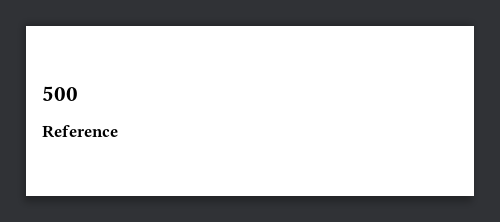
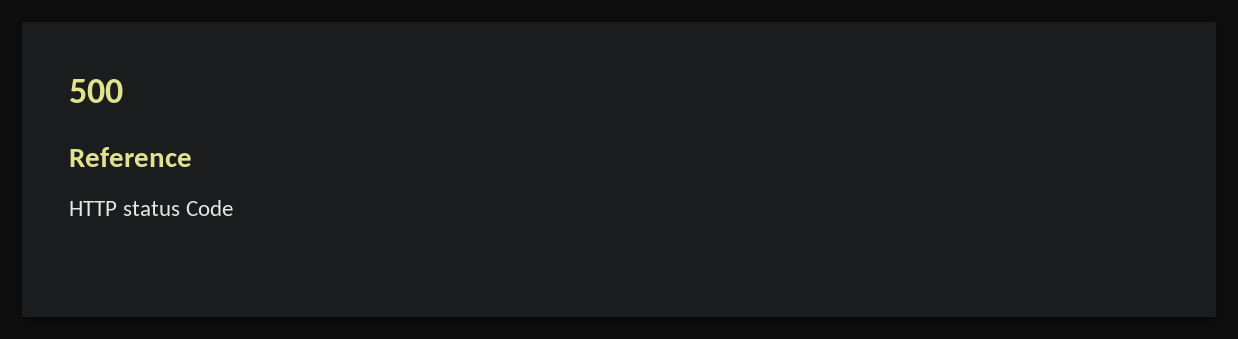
(118, 131) none -> [69,200,234,216] // HTTP status Code

